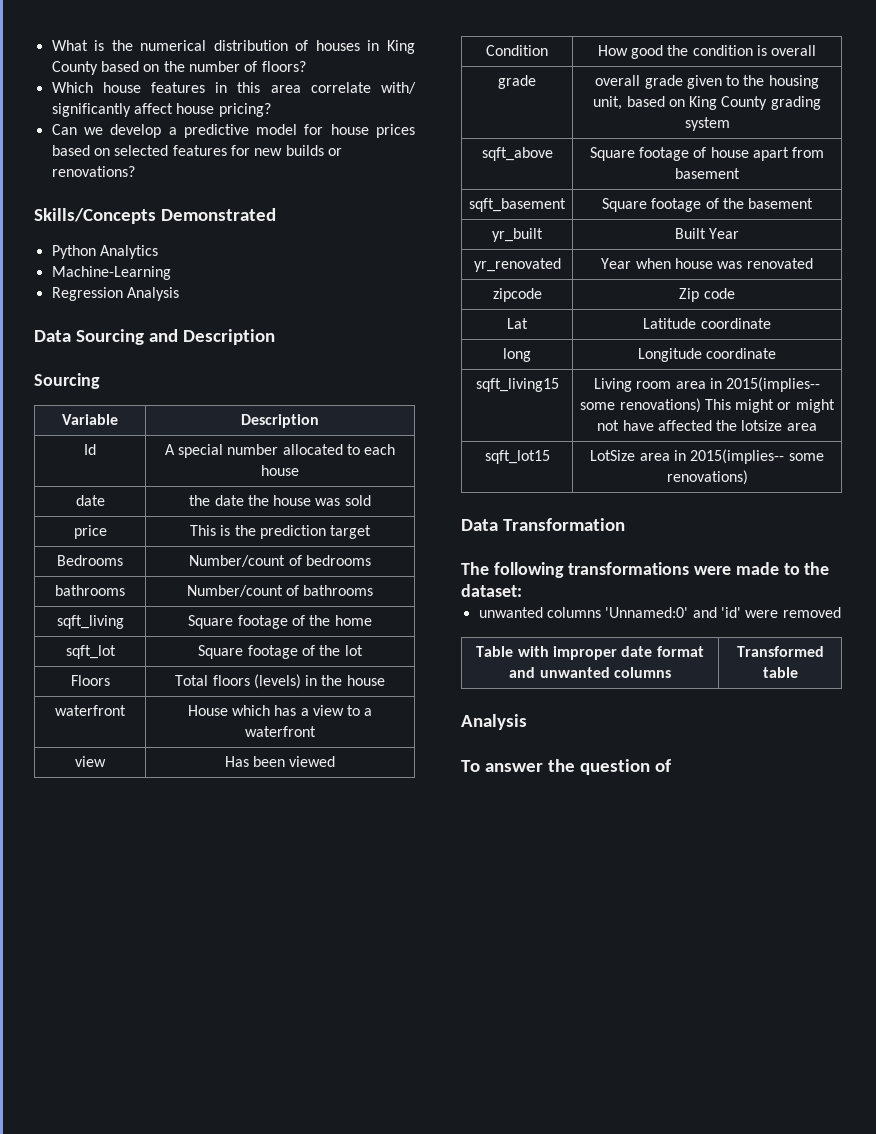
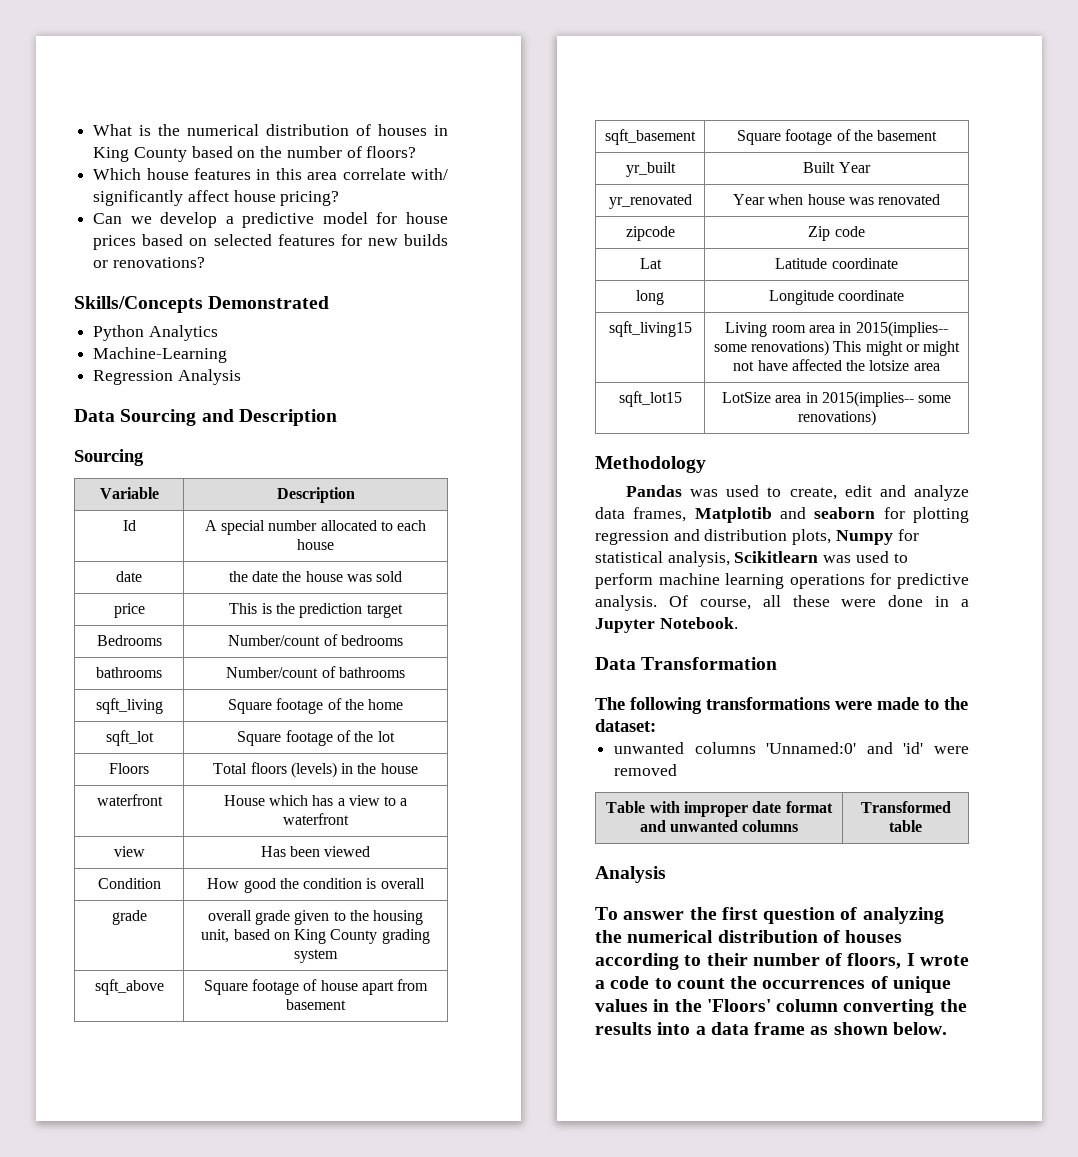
(748, 477) none -> [595,456,706,473] [626,485,969,501] [595,507,969,523] [595,529,919,545] [595,551,908,567] [595,573,969,589] [595,595,969,611] [595,617,738,633] // Methodology // Pandas was used to create, edit and analyze data frames, Matplotib and seaborn for plotting regression and distribution plots, Numpy for statistical analysis, Scikitlearn was used to perform machine learning operations for predictive analysis. Of course, all these were done in a Jupyter Notebook.
(575, 765) none -> [721,907,758,920] first
(671, 765) none -> [862,907,944,924] [595,930,903,943] [595,953,969,970] [595,976,951,993] [595,999,967,1016] [595,1022,947,1035] analyzing the numerical distribution of houses according to their number of floors, I wrote a code to count the occurrences of unique values in the 'Floors' column converting the results into a data frame as shown below.

